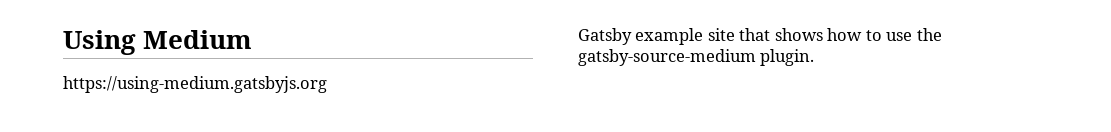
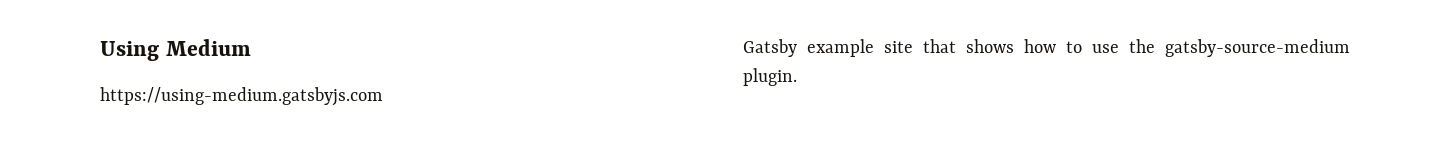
[63,76,327,93] https://using-medium.gatsbyjs.org -> [100,87,383,106] https://using-medium.gatsbyjs.com

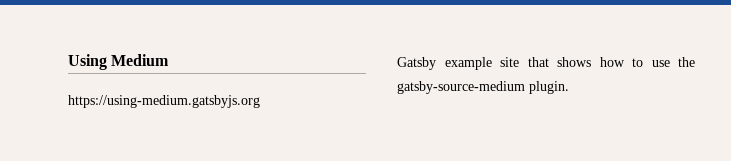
[100,87,383,106] https://using-medium.gatsbyjs.com -> [68,95,260,108] https://using-medium.gatsbyjs.org

